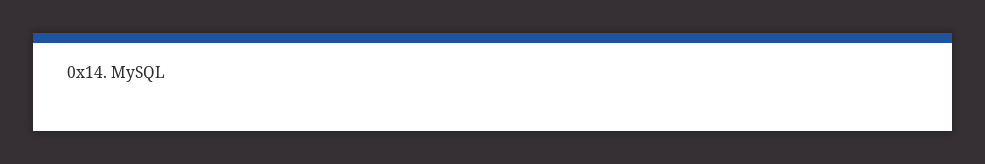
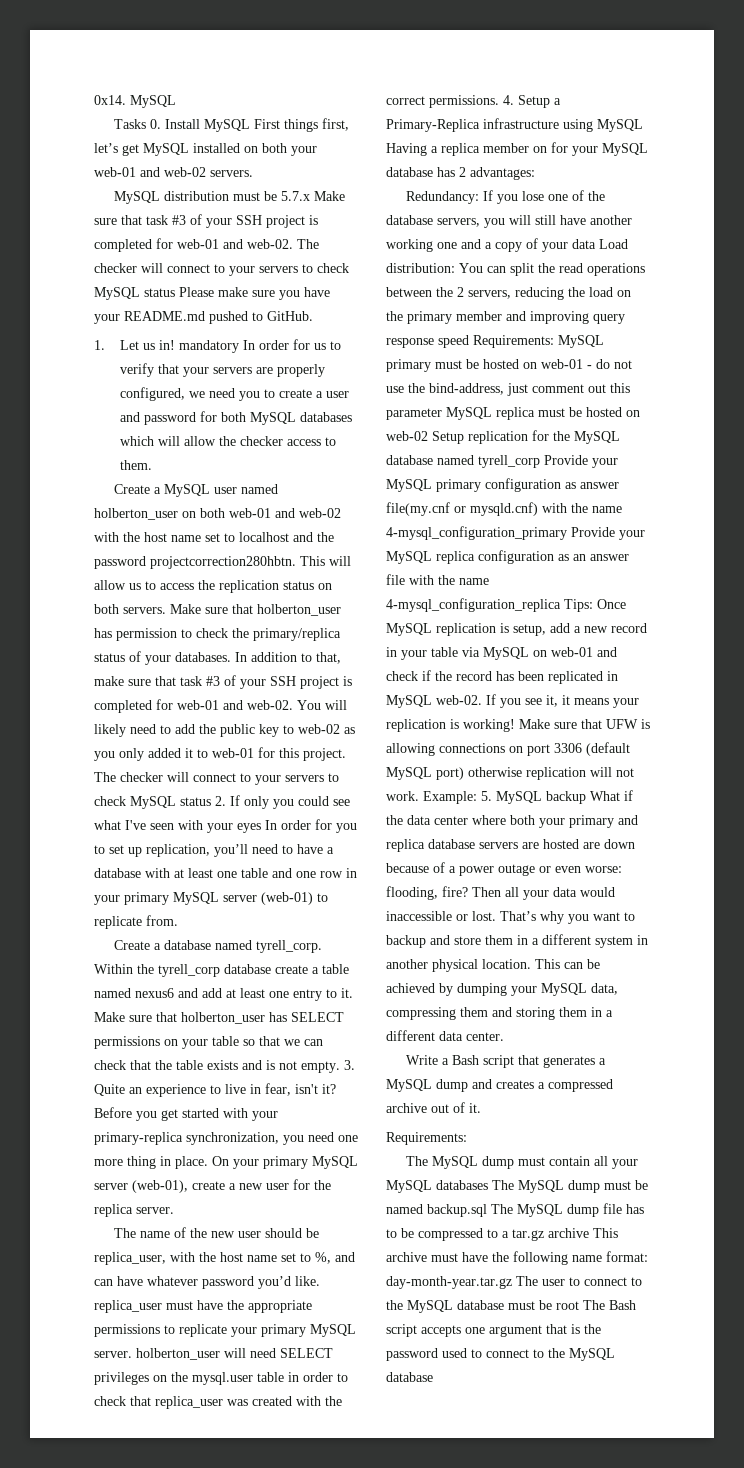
(166, 74) none -> [113,118,349,132] [94,143,317,156] [94,167,253,177] [113,191,345,204] [94,214,318,228] [94,238,319,252] [94,263,349,276] [94,287,330,300] [94,311,313,324] [94,339,342,353] [120,363,326,377] [120,387,350,401] [120,411,353,425] [120,436,337,446] [120,460,153,470] [113,484,278,497] [94,508,341,520] [94,532,334,542] [94,556,351,569] [94,580,332,593] [94,604,341,616] [94,628,341,641] [94,651,341,665] [94,675,352,689] [94,699,347,713] [94,724,355,737] [94,747,346,761] [94,772,339,785] [94,795,350,809] [94,819,357,833] [94,844,334,857] [94,868,357,878] [94,892,328,905] [94,915,178,929] [113,940,322,953] [94,964,349,977] [94,988,353,1001] [94,1012,344,1024] [94,1036,323,1049] [94,1060,355,1073] [94,1083,336,1097] [94,1107,278,1121] [94,1132,358,1145] [94,1156,358,1169] [94,1179,331,1193] [94,1204,174,1217] [113,1227,319,1238] [94,1252,355,1265] [94,1276,320,1289] [94,1300,312,1313] [94,1324,356,1337] [94,1348,333,1360] [94,1372,348,1385] [94,1396,342,1409] [386,95,561,108] [386,118,643,132] [386,142,648,156] [386,167,535,180] [405,190,605,204] [386,215,632,228] [386,238,628,252] [386,263,645,276] [386,287,631,300] [386,311,625,324] [386,335,604,348] [386,359,632,372] [386,383,630,396] [386,407,640,420] [386,430,620,444] [386,455,618,468] [386,478,619,492] [386,502,622,516] [386,526,645,540] [386,550,629,564] [386,574,489,585] [386,598,626,612] [386,623,647,636] [386,647,617,660] [386,670,618,684] [386,694,639,708] [386,719,650,732] [386,742,630,756] [386,767,634,780] [386,790,633,804] [386,815,638,828] [386,839,635,852] [386,862,622,876] [386,886,615,900] [386,911,635,924] [386,934,648,948] [386,959,600,972] [386,983,618,996] [386,1007,613,1020] [386,1030,504,1041] [405,1055,606,1068] [386,1079,613,1092] [386,1102,481,1113] [386,1132,467,1145] [405,1156,638,1169] [386,1180,648,1193] [386,1203,644,1217] [386,1228,618,1241] [386,1251,648,1265] [386,1276,642,1289] [386,1300,636,1313] [386,1324,601,1337] [386,1348,615,1361] [386,1372,433,1382] // Tasks 0. Install MySQL First things first, let’s get MySQL installed on both your web-01 and web-02 servers. // MySQL distribution must be 5.7.x Make sure that task #3 of your SSH project is completed for web-01 and web-02. The checker will connect to your servers to check MySQL status Please make sure you have your README.md pushed to GitHub. // 1. Let us in! mandatory In order for us to verify that your servers are properly configured, we need you to create a user and password for both MySQL databases which will allow the checker access to them. // Create a MySQL user named holberton_user on both web-01 and web-02 with the host name set to localhost and the password projectcorrection280hbtn. This will allow us to access the replication status on both servers. Make sure that holberton_user has permission to check the primary/replica status of your databases. In addition to that, make sure that task #3 of your SSH project is completed for web-01 and web-02. You will likely need to add the public key to web-02 as you only added it to web-01 for this project. The checker will connect to your servers to check MySQL status 2. If only you could see what I've seen with your eyes In order for you to set up replication, you’ll need to have a database with at least one table and one row in your primary MySQL server (web-01) to replicate from. // Create a database named tyrell_corp. Within the tyrell_corp database create a table named nexus6 and add at least one entry to it. Make sure that holberton_user has SELECT permissions on your table so that we can check that the table exists and is not empty. 3. Quite an experience to live in fear, isn't it? Before you get started with your primary-replica synchronization, you need one more thing in place. On your primary MySQL server (web-01), create a new user for the replica server. // The name of the new user should be replica_user, with the host name set to %, and can have whatever password you’d like. replica_user must have the appropriate permissions to replicate your primary MySQL server. holberton_user will need SELECT privileges on the mysql.user table in order to check that replica_user was created with the correct permissions. 4. Setup a Primary-Replica infrastructure using MySQL Having a replica member on for your MySQL database has 2 advantages: // Redundancy: If you lose one of the database servers, you will still have another working one and a copy of your data Load distribution: You can split the read operations between the 2 servers, reducing the load on the primary member and improving query response speed Requirements: MySQL primary must be hosted on web-01 - do not use the bind-address, just comment out this parameter MySQL replica must be hosted on web-02 Setup replication for the MySQL database named tyrell_corp Provide your MySQL primary configuration as answer file(my.cnf or mysqld.cnf) with the name 4-mysql_configuration_primary Provide your MySQL replica configuration as an answer file with the name 4-mysql_configuration_replica Tips: Once MySQL replication is setup, add a new record in your table via MySQL on web-01 and check if the record has been replicated in MySQL web-02. If you see it, it means your replication is working! Make sure that UFW is allowing connections on port 3306 (default MySQL port) otherwise replication will not work. Example: 5. MySQL backup What if the data center where both your primary and replica database servers are hosted are down because of a power outage or even worse: flooding, fire? Then all your data would inaccessible or lost. That’s why you want to backup and store them in a different system in another physical location. This can be achieved by dumping your MySQL data, compressing them and storing them in a different data center. // Write a Bash script that generates a MySQL dump and creates a compressed archive out of it. // Requirements: // The MySQL dump must contain all your MySQL databases The MySQL dump must be named backup.sql The MySQL dump file has to be compressed to a tar.gz archive This archive must have the following name format: day-month-year.tar.gz The user to connect to the MySQL database must be root The Bash script accepts one argument that is the password used to connect to the MySQL database

